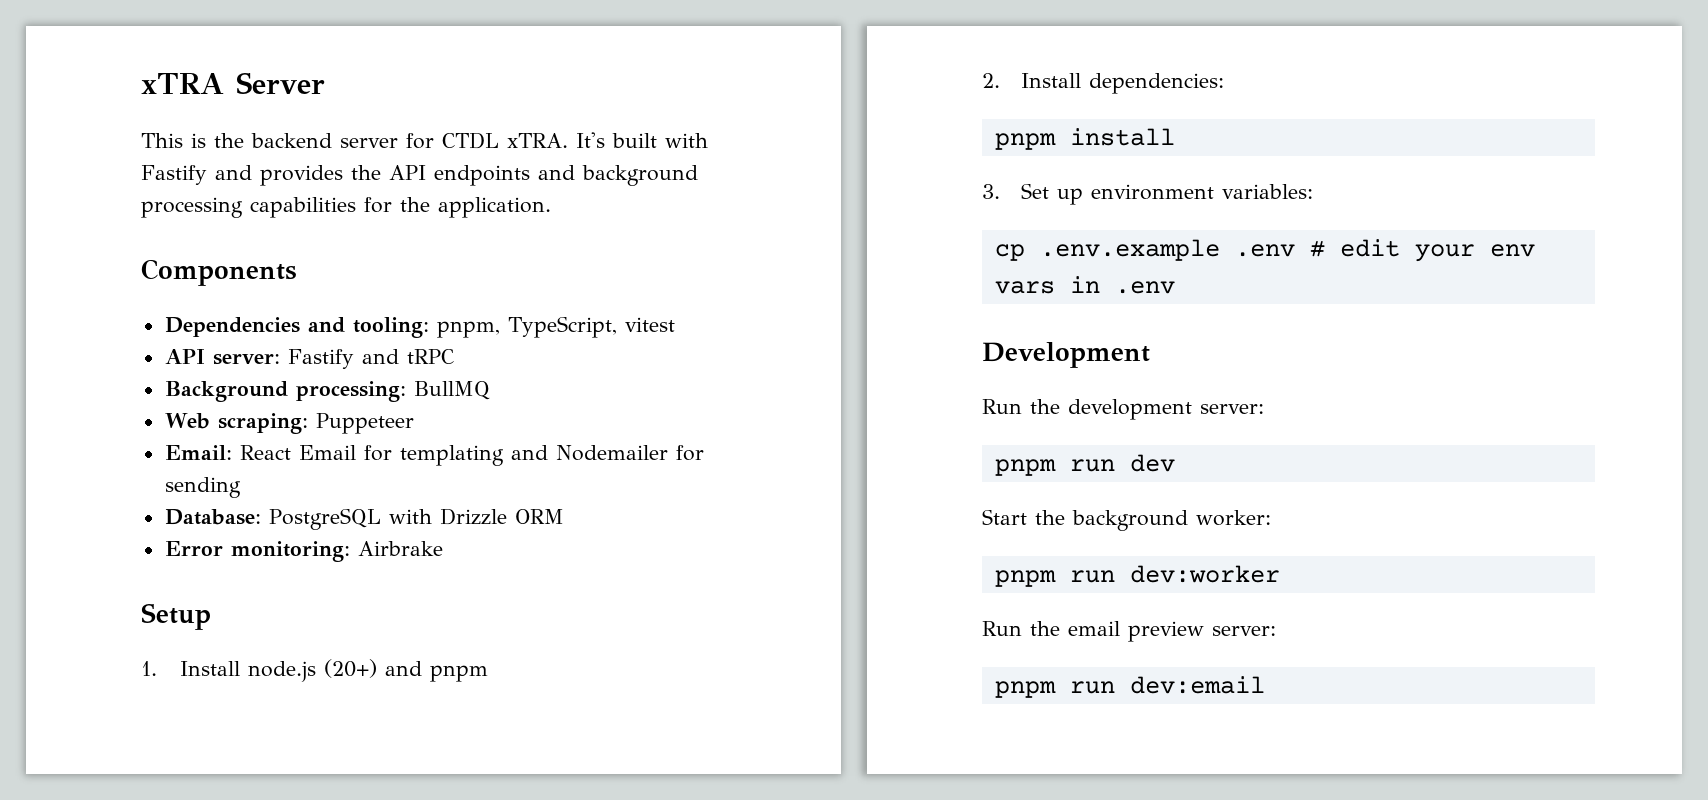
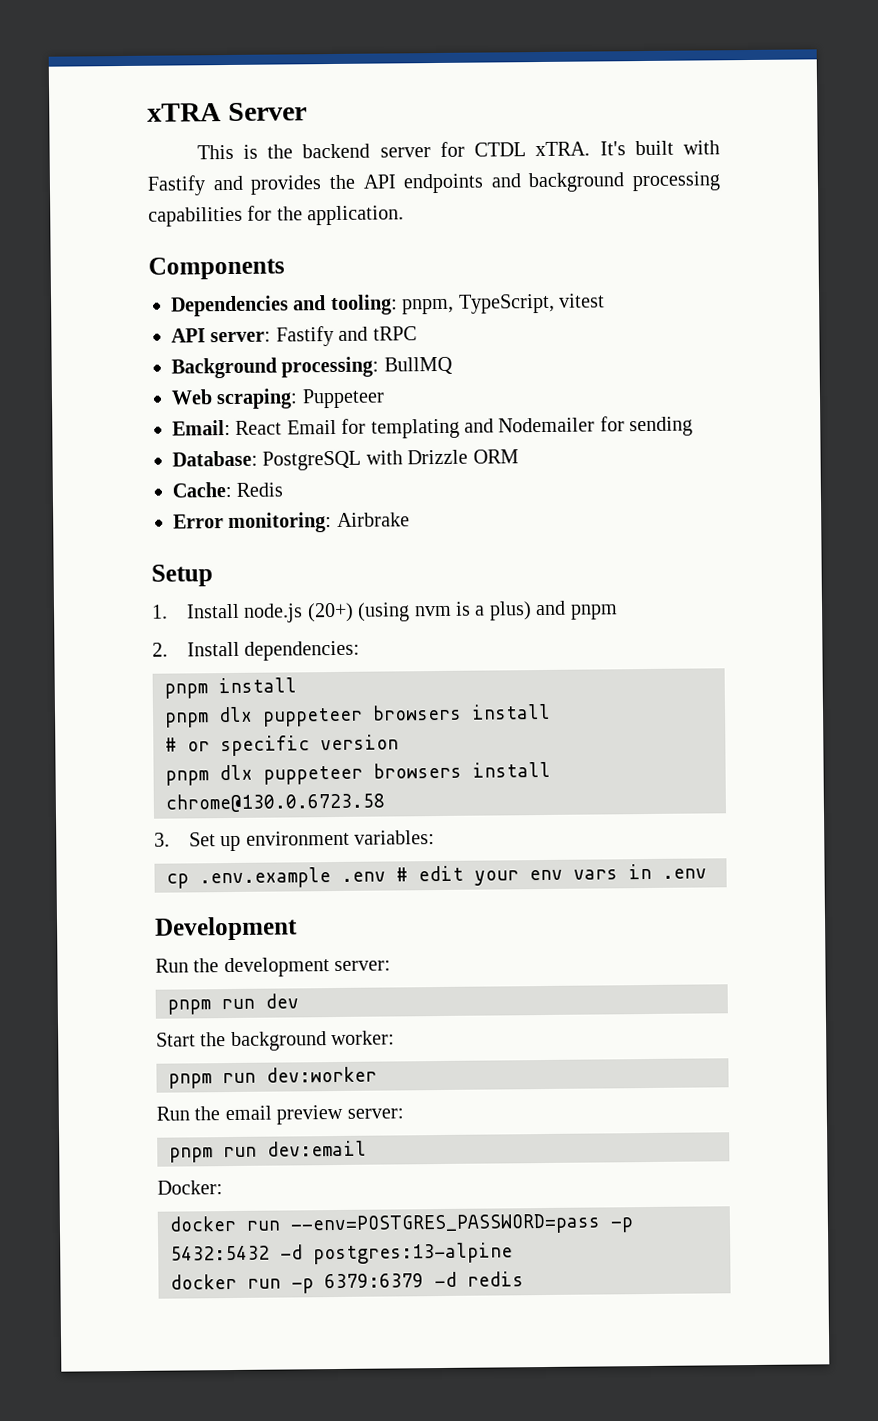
(564, 516) none -> [172,481,284,498] // Cache: Redis
(377, 668) none -> [357,601,532,622] (using nvm is a plus)
(1175, 137) none -> [165,703,551,728] [165,734,399,757] [165,761,551,786] [165,792,385,813] // pnpm dlx puppeteer browsers install // # or specific version // pnpm dlx puppeteer browsers install chrome@130.0.6723.58
(1265, 685) none -> [157,1180,223,1195] [169,1213,634,1236] [170,1242,513,1265] [170,1271,524,1294] // Docker: // docker run --env=POSTGRES_PASSWORD=pass -p 5432:5432 -d postgres:13-alpine // docker run -p 6379:6379 -d redis

